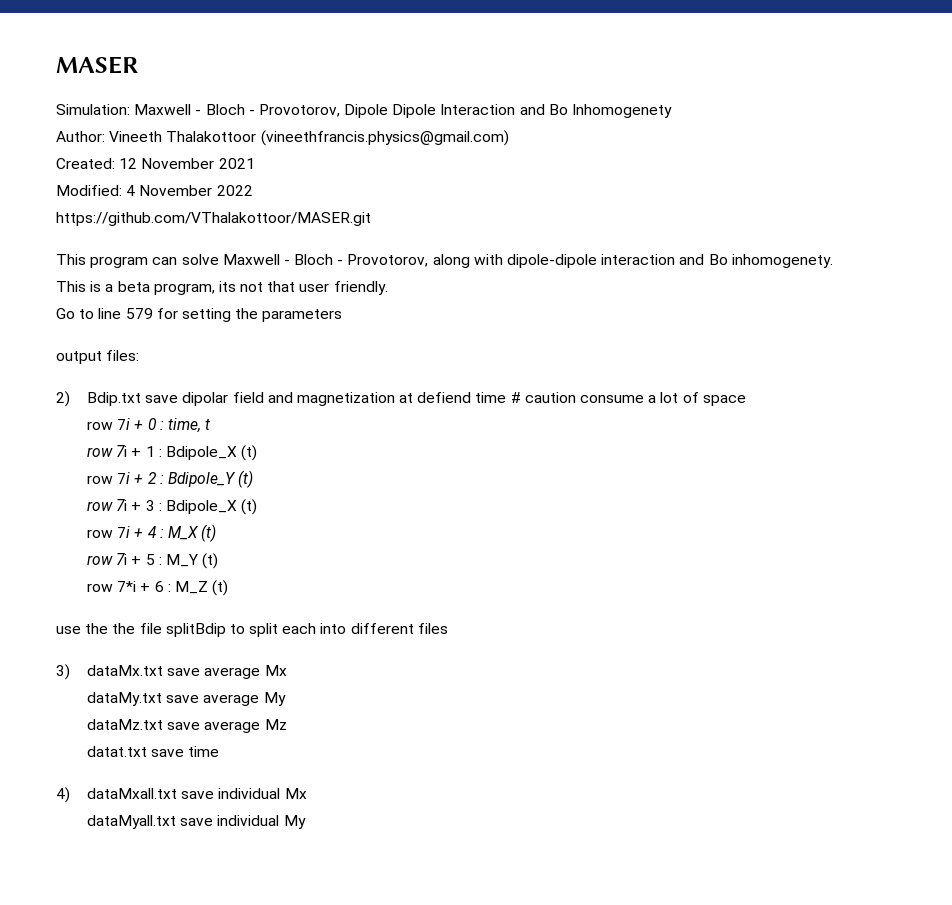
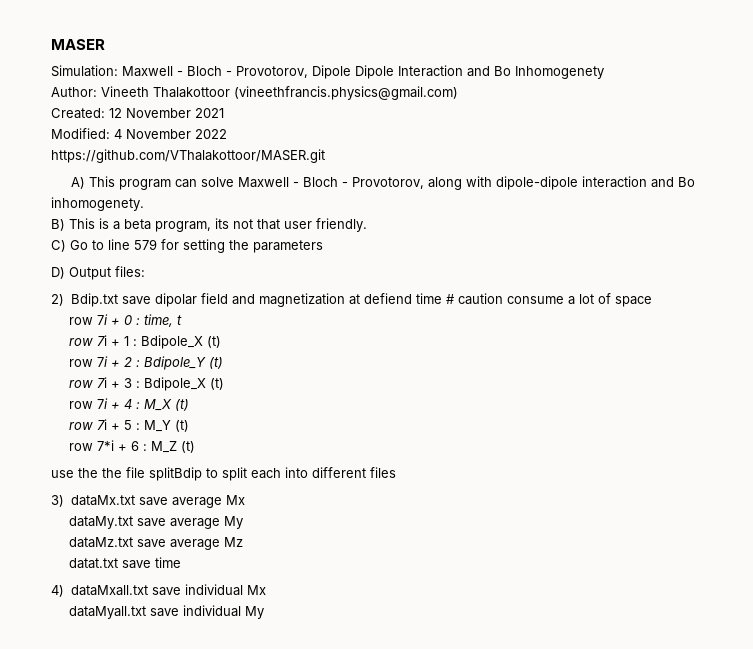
(371, 219) none -> [71,177,86,189] A)
(833, 261) none -> [51,219,65,231] B)
(388, 288) none -> [51,240,66,252] C)
[56,351,102,364] output -> [51,267,111,280] D) Output

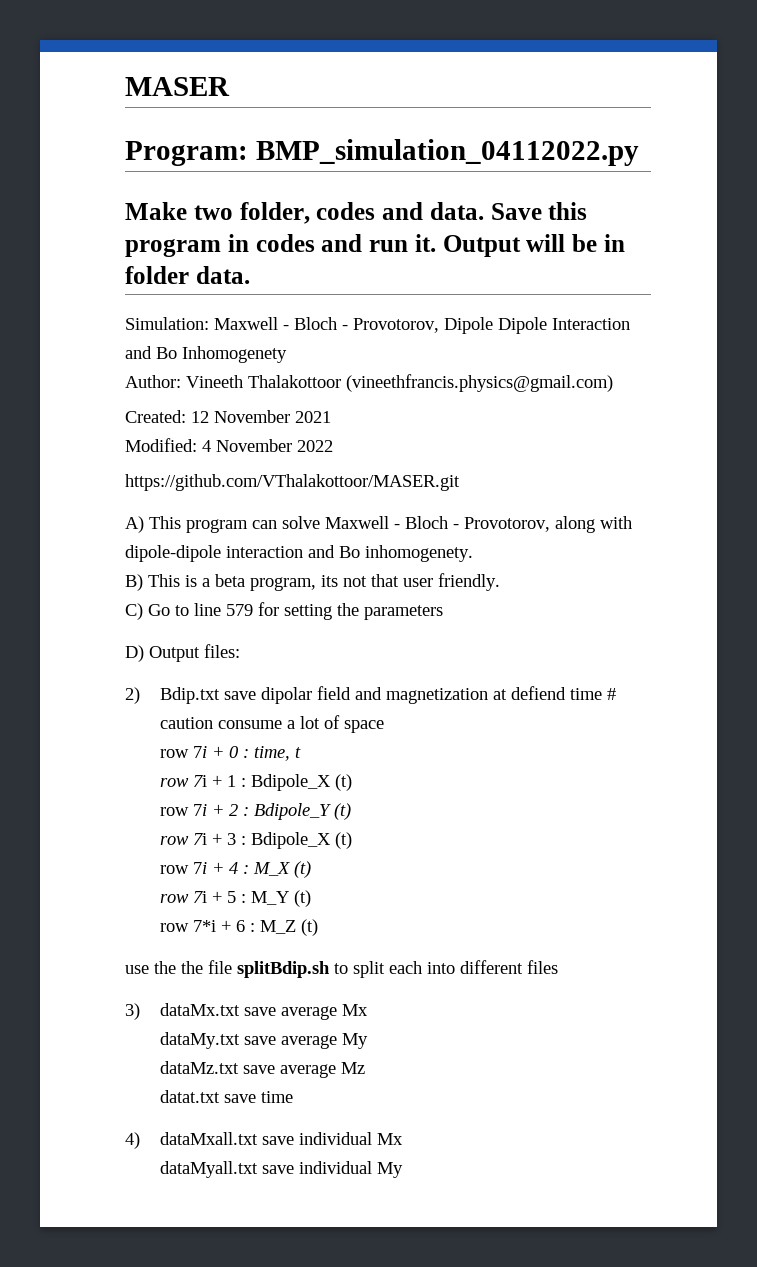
(105, 44) none -> [125,139,639,166] [125,202,588,224] [125,234,625,257] [125,266,250,284] // Program: BMP_simulation_04112022.py // Make two folder, codes and data. Save this program in codes and run it. Output will be in folder data.
[149,467,202,481] splitBdip -> [237,961,330,978] splitBdip.sh

